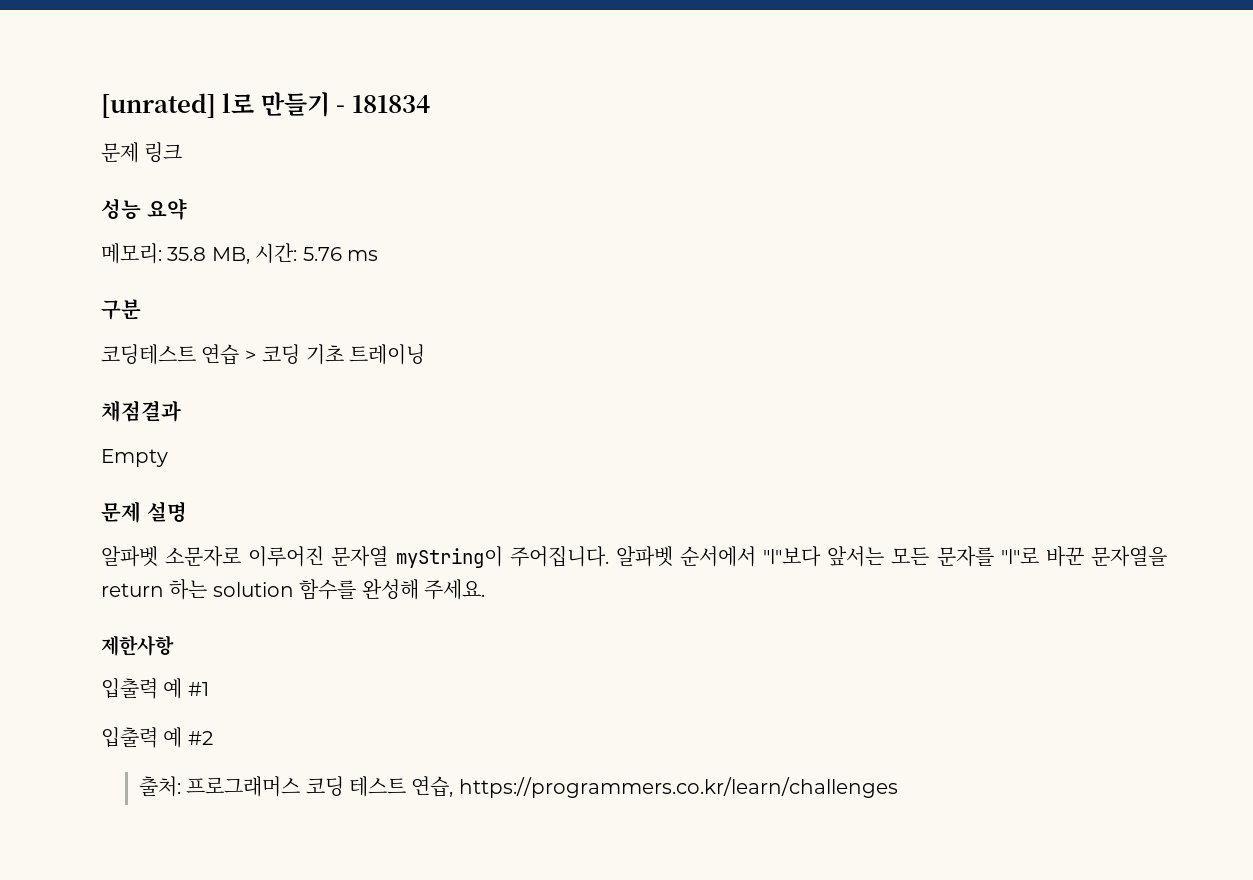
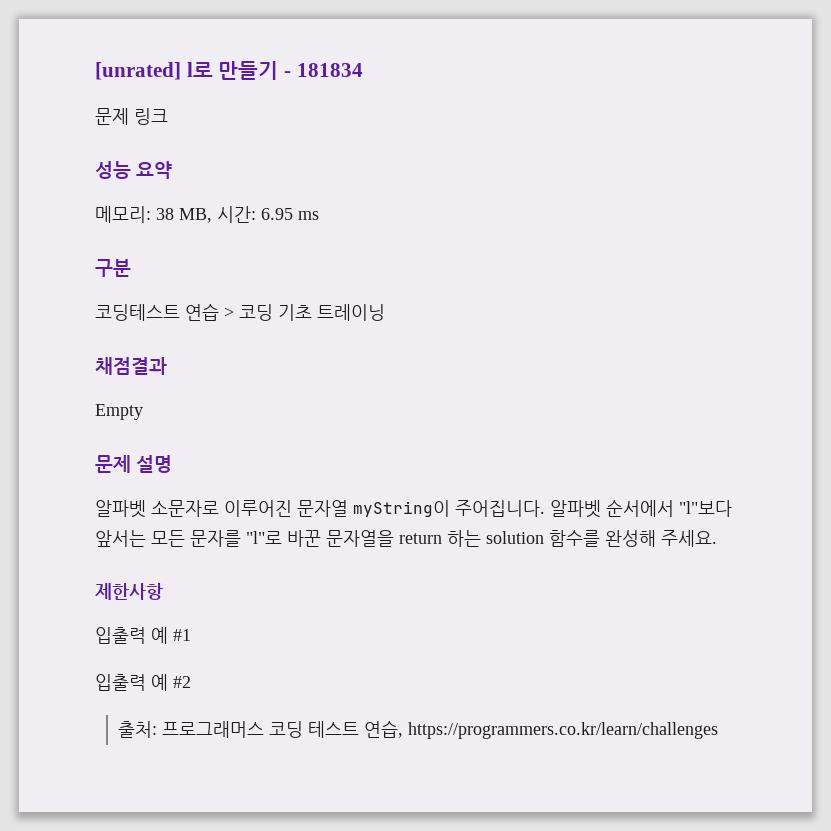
[167,247,207,261] 35.8 -> [156,208,174,220] 38
[302,247,342,261] 5.76 -> [261,208,293,220] 6.95

